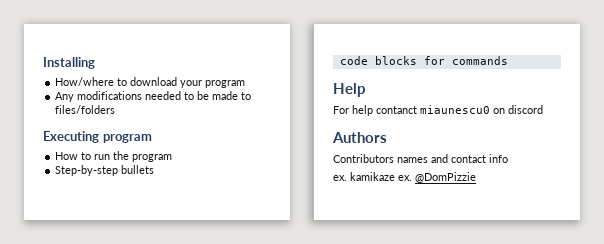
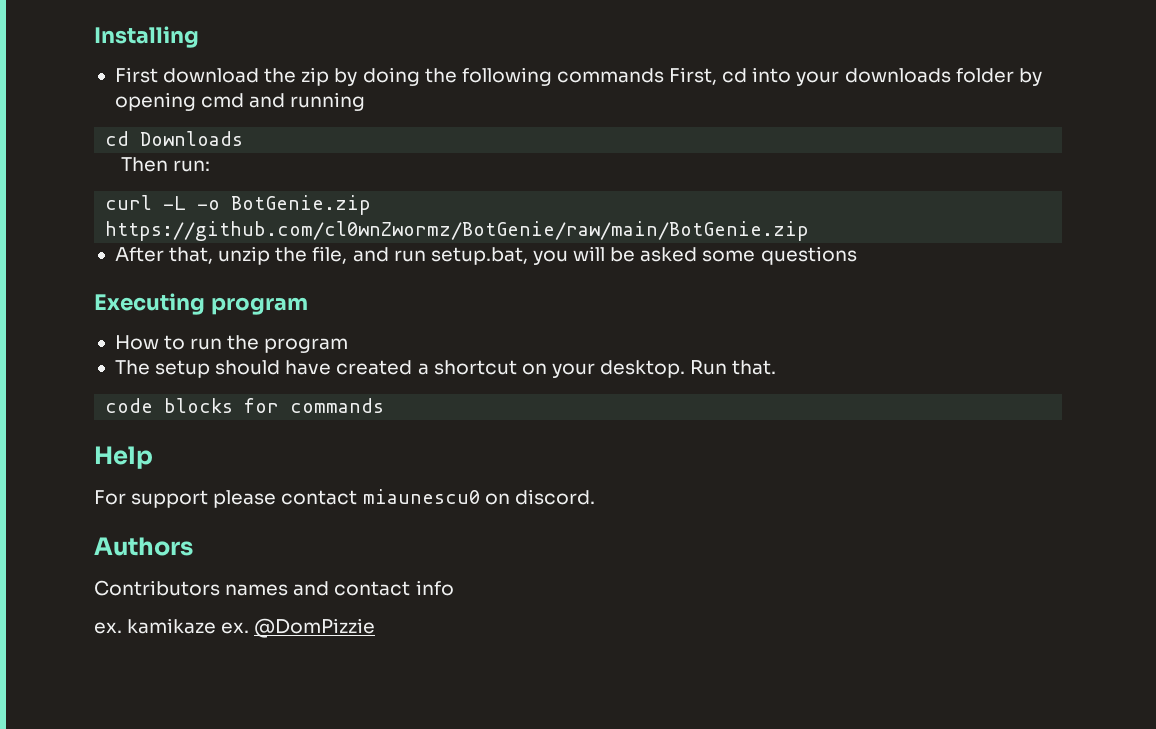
[55,77,246,88] [55,91,252,102] [55,105,116,114] How/where to download your program // Any modifications needed to be made to files/folders -> [114,67,1042,86] [114,92,366,111] [105,131,244,146] [120,157,210,172] [105,195,372,215] [105,221,810,241] [114,246,857,265] First download the zip by doing the following commands First, cd into your downloads folder by opening cmd and running // cd Downloads // Then run: // curl -L -o BotGenie.zip https://github.com/cl0wnZwormz/BotGenie/raw/main/BotGenie.zip // After that, unzip the file, and run setup.bat, you will be asked some questions
[55,165,155,176] Step-by-step bullets -> [114,360,777,378] The setup should have created a shortcut on your desktop. Run that.
[352,105,417,116] help contanct -> [131,490,358,508] support please contact
[508,105,543,114] discord -> [514,489,595,505] discord.

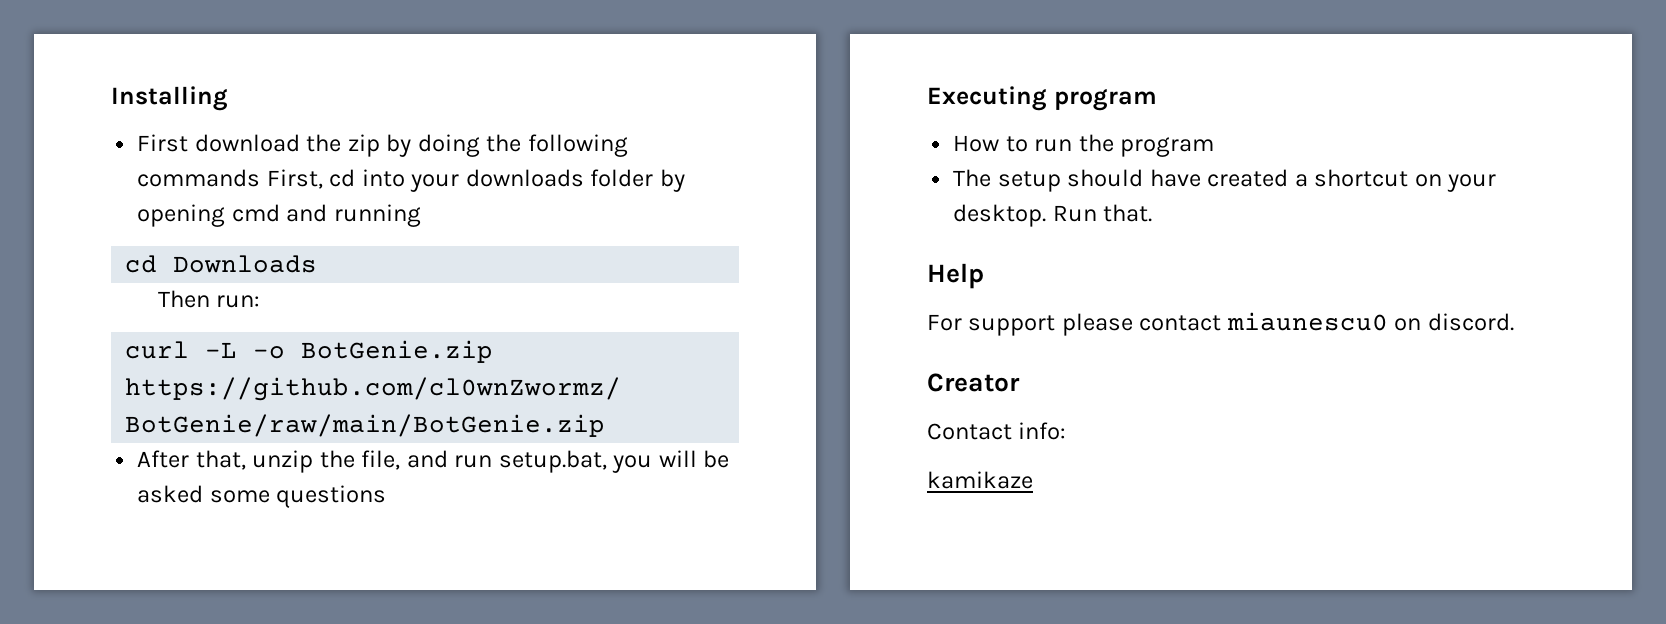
[105,398,385,413] // code blocks for commands -> (1153, 213) none
[94,537,193,556] [94,580,454,596] [94,618,376,638] Authors // Contributors names and contact info // ex. kamikaze ex. @DomPizzie -> [927,373,1020,392] [927,422,1067,440] [927,471,1033,489] Creator // Contact info: // kamikaze

